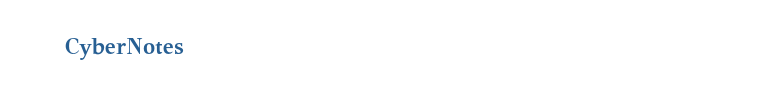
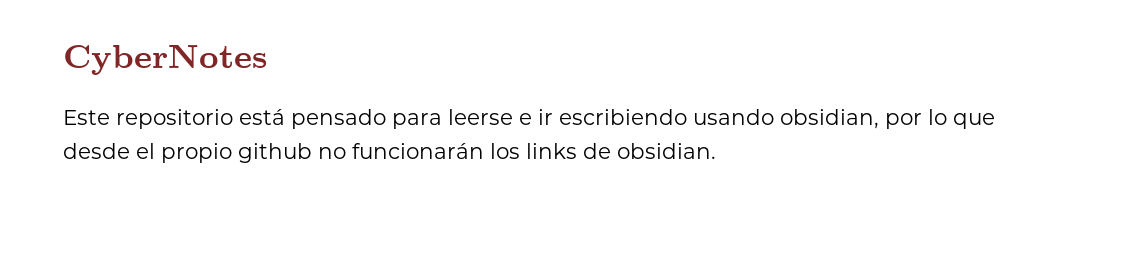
(184, 48) none -> [63,109,995,129] [63,143,716,163] // Este repositorio está pensado para leerse e ir escribiendo usando obsidian, por lo que desde el propio github no funcionarán los links de obsidian.

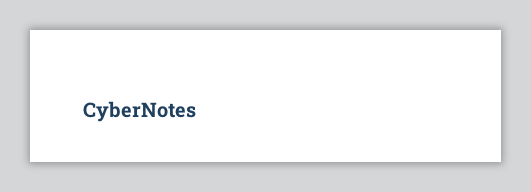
[63,109,995,129] [63,143,716,163] // Este repositorio está pensado para leerse e ir escribiendo usando obsidian, por lo que desde el propio github no funcionarán los links de obsidian. -> (196, 111) none

